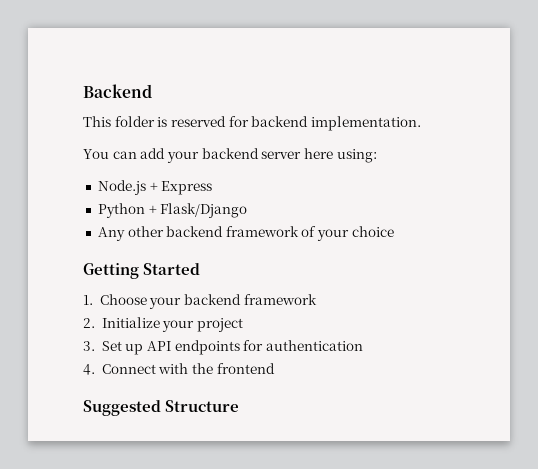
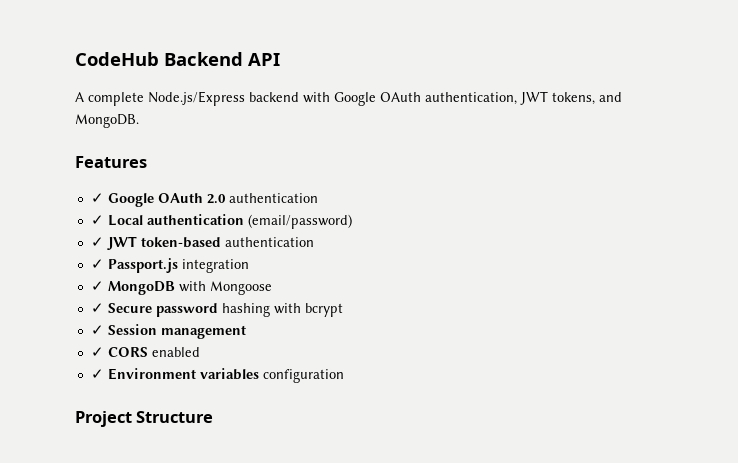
(83, 91) none -> [75,52,159,66] CodeHub
[83,116,421,131] [83,148,377,163] [97,180,213,195] [97,203,248,218] [97,226,394,241] [83,263,201,279] [83,294,317,309] [83,317,244,332] [83,340,363,355] [83,363,275,375] [83,400,161,416] // This folder is reserved for backend implementation. // You can add your backend server here using: // Node.js + Express // Python + Flask/Django // Any other backend framework of your choice // Getting Started // 1. Choose your backend framework // 2. Initialize your project // 3. Set up API endpoints for authentication // 4. Connect with the frontend // Suggested -> [248,53,280,66] [75,91,622,106] [75,114,139,128] [75,156,147,168] [90,193,318,207] [90,214,352,229] [90,236,314,250] [90,258,249,273] [90,281,272,295] [90,303,343,317] [90,324,246,339] [90,347,200,357] [90,368,344,383] [75,411,132,427] API // A complete Node.js/Express backend with Google OAuth authentication, JWT tokens, and MongoDB. // Features // ✓ Google OAuth 2.0 authentication // ✓ Local authentication (email/password) // ✓ JWT token-based authentication // ✓ Passport.js integration // ✓ MongoDB with Mongoose // ✓ Secure password hashing with bcrypt // ✓ Session management // ✓ CORS enabled // ✓ Environment variables configuration // Project

